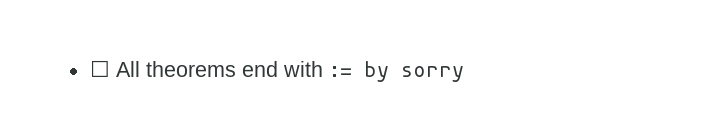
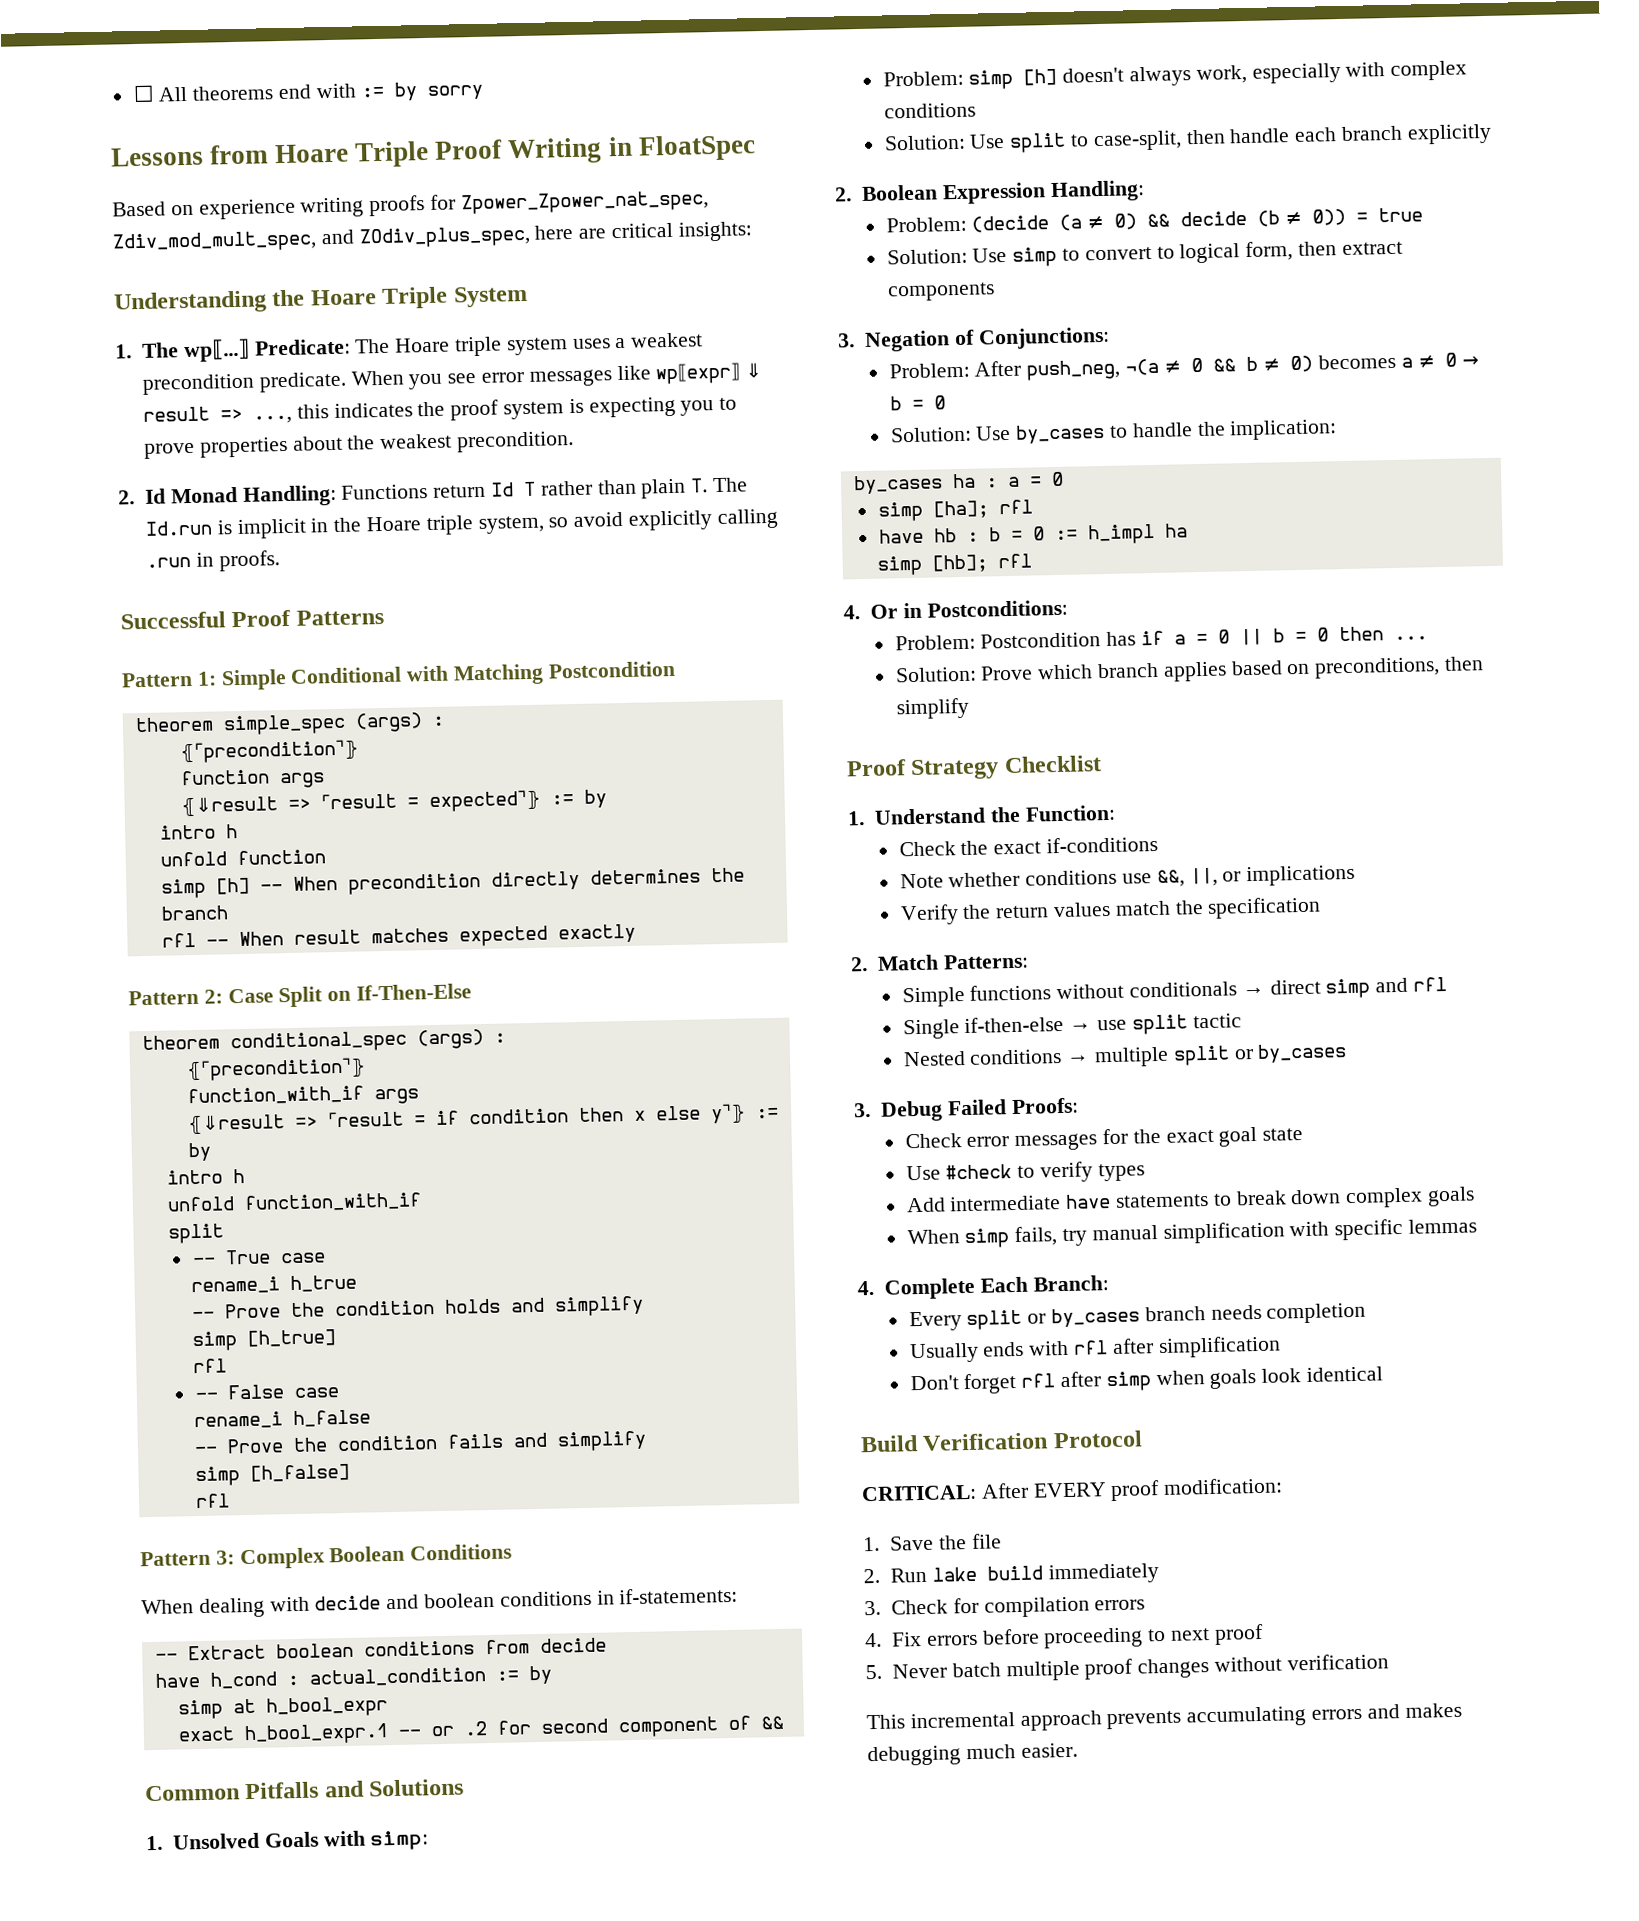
(464, 74) none -> [110,134,757,168] [112,190,709,220] [112,221,753,254] [113,285,528,315] [115,332,704,363] [141,362,763,395] [142,396,738,424] [143,431,574,459] [118,477,748,507] [144,508,779,540] [145,550,280,572] [120,608,384,630] [121,660,676,691] [134,712,445,736] [179,739,359,764] [179,769,325,789] [180,789,607,817] [159,824,238,840] [159,849,326,867] [160,867,745,899] [160,905,229,921] [161,923,636,948] [128,983,473,1008] [141,1028,506,1054] [185,1057,366,1082] [186,1085,419,1106] [187,1103,779,1135] [187,1142,212,1162] [166,1168,245,1185] [166,1192,422,1213] [167,1223,224,1244] [192,1249,326,1266] [190,1274,357,1295] [191,1295,644,1320] [191,1329,336,1352] [192,1358,227,1374] [194,1384,339,1401] [193,1409,371,1430] [193,1430,647,1455] [194,1463,350,1487] [194,1493,230,1509] [140,1543,513,1570] [141,1586,739,1619] [154,1637,607,1661] [154,1665,552,1689] [177,1696,388,1720] [177,1715,784,1746] [145,1778,465,1802] [146,1830,430,1851] [882,60,1468,90] [883,102,976,119] [883,123,1492,153] [834,180,1145,205] [885,207,1424,233] [886,241,1403,267] [886,282,995,302] [837,326,1110,352] [888,352,1479,381] [889,395,946,411] [889,419,1338,444] [852,471,1064,495] [877,499,1033,522] [878,523,1188,545] [876,553,1032,576] [843,599,1068,620] [894,626,1428,651] [894,656,1484,683] [895,697,969,720] [846,755,1102,781] [847,804,1116,826] [898,835,1158,857] [899,864,1356,889] [899,896,1322,926] [850,953,1029,972] [901,976,1447,1008] [902,1013,1242,1040] [902,1043,1348,1068] [853,1097,1079,1122] [904,1126,1304,1151] [905,1161,1145,1183] [905,1186,1475,1213] [906,1218,1477,1249] [857,1275,1109,1300] [908,1302,1367,1332] [908,1335,1281,1364] [909,1366,1383,1395] [860,1430,1143,1453] [861,1477,1284,1502] [862,1533,1002,1552] [863,1563,1159,1585] [864,1596,1146,1618] [864,1623,1264,1649] [865,1653,1389,1682] [866,1702,1462,1732] [867,1742,1078,1767] // Lessons from Hoare Triple Proof Writing in FloatSpec // Based on experience writing proofs for Zpower_Zpower_nat_spec, Zdiv_mod_mult_spec, and ZOdiv_plus_spec, here are critical insights: // Understanding the Hoare Triple System // 1. The wp⟦...⟧ Predicate: The Hoare triple system uses a weakest precondition predicate. When you see error messages like wp⟦expr⟧ ⇓ result => ..., this indicates the proof system is expecting you to prove properties about the weakest precondition. // 2. Id Monad Handling: Functions return Id T rather than plain T. The Id.run is implicit in the Hoare triple system, so avoid explicitly calling .run in proofs. // Successful Proof Patterns // Pattern 1: Simple Conditional with Matching Postcondition // theorem simple_spec (args) : // ⦃⌜precondition⌝⦄ // function args // ⦃⇓result => ⌜result = expected⌝⦄ := by // intro h // unfold function // simp [h] -- When precondition directly determines the branch // rfl -- When result matches expected exactly // Pattern 2: Case Split on If-Then-Else // theorem conditional_spec (args) : // ⦃⌜precondition⌝⦄ // function_with_if args // ⦃⇓result => ⌜result = if condition then x else y⌝⦄ := by // intro h // unfold function_with_if // split // -- True case // rename_i h_true // -- Prove the condition holds and simplify // simp [h_true] // rfl // -- False case // rename_i h_false // -- Prove the condition fails and simplify // simp [h_false] // rfl // Pattern 3: Complex Boolean Conditions // When dealing with decide and boolean conditions in if-statements: // -- Extract boolean conditions from decide // have h_cond : actual_condition := by // simp at h_bool_expr // exact h_bool_expr.1 -- or .2 for second component of && // Common Pitfalls and Solutions // 1. Unsolved Goals with simp: // Problem: simp [h] doesn't always work, especially with complex conditions // Solution: Use split to case-split, then handle each branch explicitly // 2. Boolean Expression Handling: // Problem: (decide (a ≠ 0) && decide (b ≠ 0)) = true // Solution: Use simp to convert to logical form, then extract components // 3. Negation of Conjunctions: // Problem: After push_neg, ¬(a ≠ 0 && b ≠ 0) becomes a ≠ 0 → b = 0 // Solution: Use by_cases to handle the implication: // by_cases ha : a = 0 // simp [ha]; rfl // have hb : b = 0 := h_impl ha // simp [hb]; rfl // 4. Or in Postconditions: // Problem: Postcondition has if a = 0 || b = 0 then ... // Solution: Prove which branch applies based on preconditions, then simplify // Proof Strategy Checklist // 1. Understand the Function: // Check the exact if-conditions // Note whether conditions use &&, ||, or implications // Verify the return values match the specification // 2. Match Patterns: // Simple functions without conditionals → direct simp and rfl // Single if-then-else → use split tactic // Nested conditions → multiple split or by_cases // 3. Debug Failed Proofs: // Check error messages for the exact goal state // Use #check to verify types // Add intermediate have statements to break down complex goals // When simp fails, try manual simplification with specific lemmas // 4. Complete Each Branch: // Every split or by_cases branch needs completion // Usually ends with rfl after simplification // Don't forget rfl after simp when goals look identical // Build Verification Protocol // CRITICAL: After EVERY proof modification: // 1. Save the file // 2. Run lake build immediately // 3. Check for compilation errors // 4. Fix errors before proceeding to next proof // 5. Never batch multiple proof changes without verification // This incremental approach prevents accumulating errors and makes debugging much easier.

